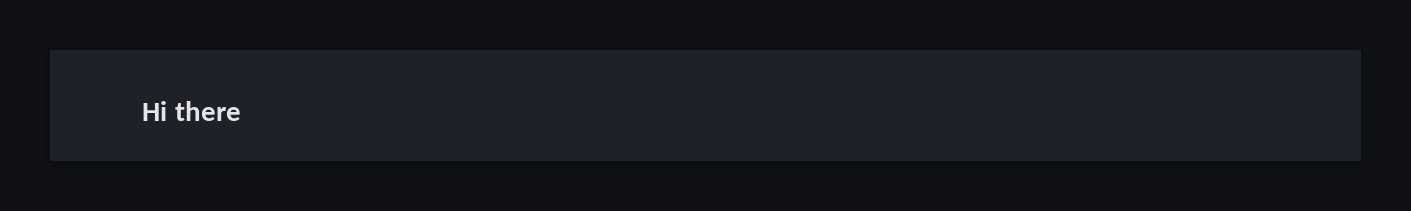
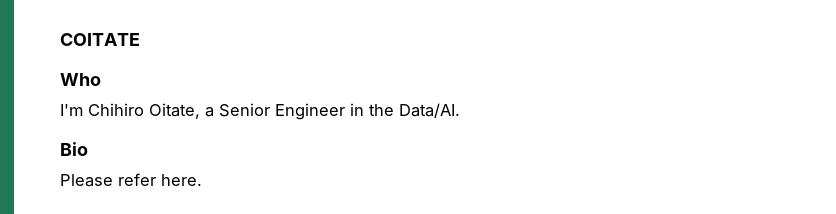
[142,101,241,121] Hi there -> [60,33,140,46] [60,73,101,86] [60,103,460,120] [60,142,88,156] [60,173,202,187] COITATE // Who // I'm Chihiro Oitate, a Senior Engineer in the Data/AI. // Bio // Please refer here.

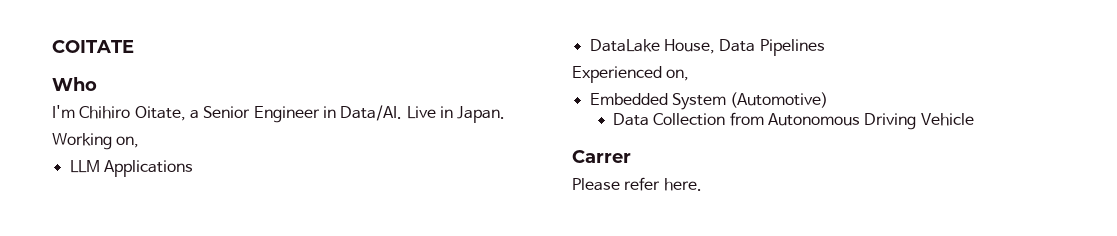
[369,104,394,116] the -> (336, 112) none
[60,142,88,156] // Bio -> [406,106,506,123] [52,133,140,150] [69,160,193,177] [589,39,825,56] [572,66,690,83] [589,92,829,110] [613,112,974,130] [572,150,631,163] Live in Japan. // Working on, // LLM Applications // DataLake House, Data Pipelines // Experienced on, // Embedded System (Automotive) // Data Collection from Autonomous Driving Vehicle // Carrer

